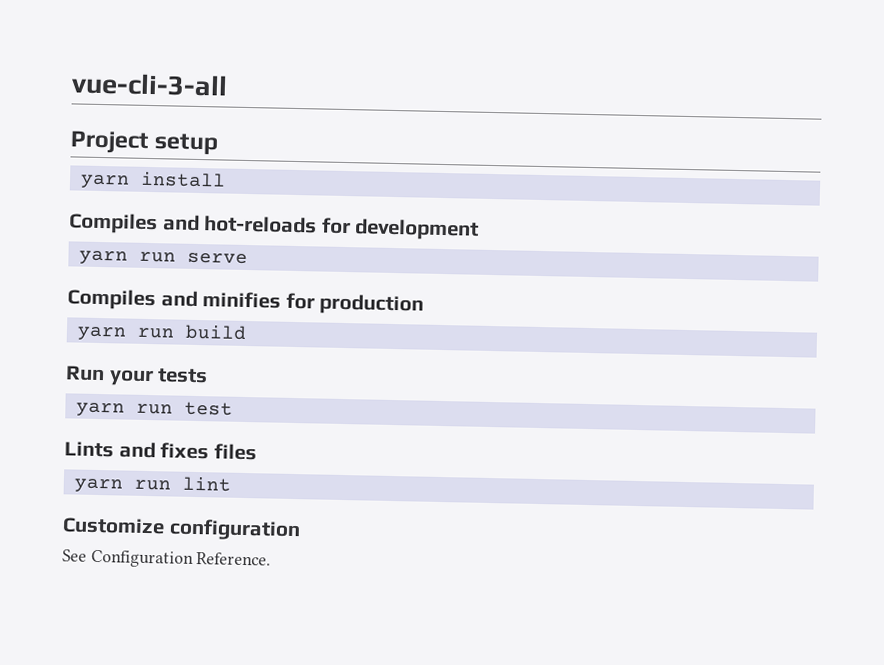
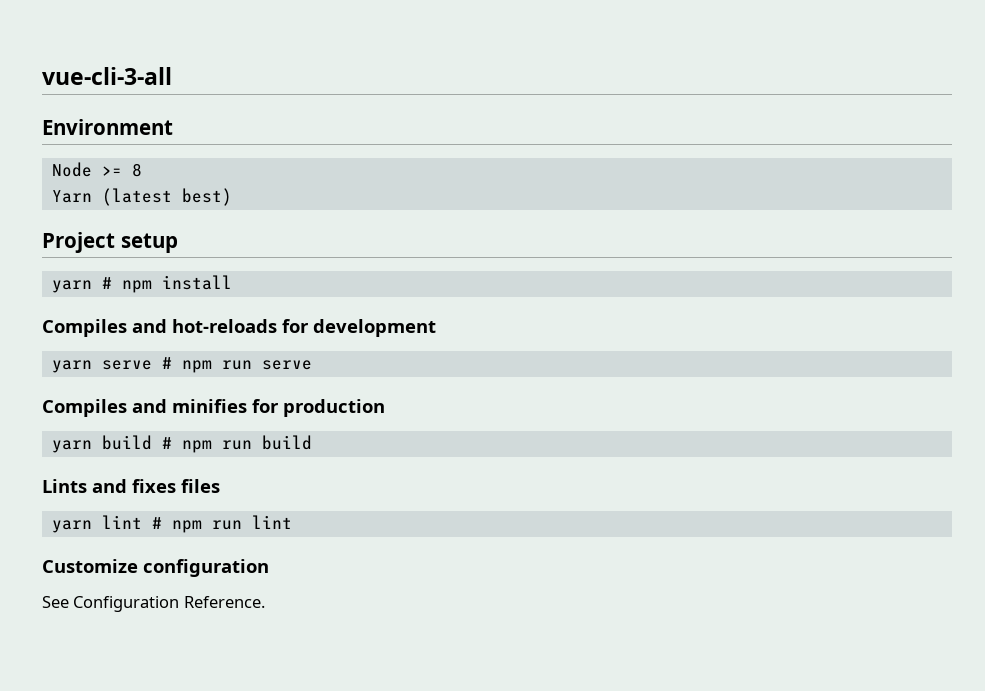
(228, 84) none -> [42,119,173,135] [51,162,142,177] [51,188,232,206] // Environment // Node >= 8 // Yarn (latest best)
(130, 181) none -> [101,277,152,293] # npm
(128, 257) none -> [101,357,212,373] serve # npm
(127, 333) none -> [101,435,212,453] build # npm
[65,365,209,387] [75,401,233,417] // Run your tests // yarn run test -> (312, 442) none
(123, 485) none -> [101,515,202,533] lint # npm

